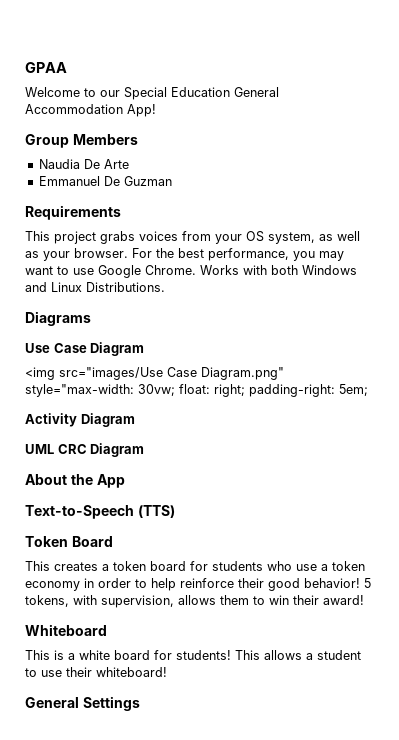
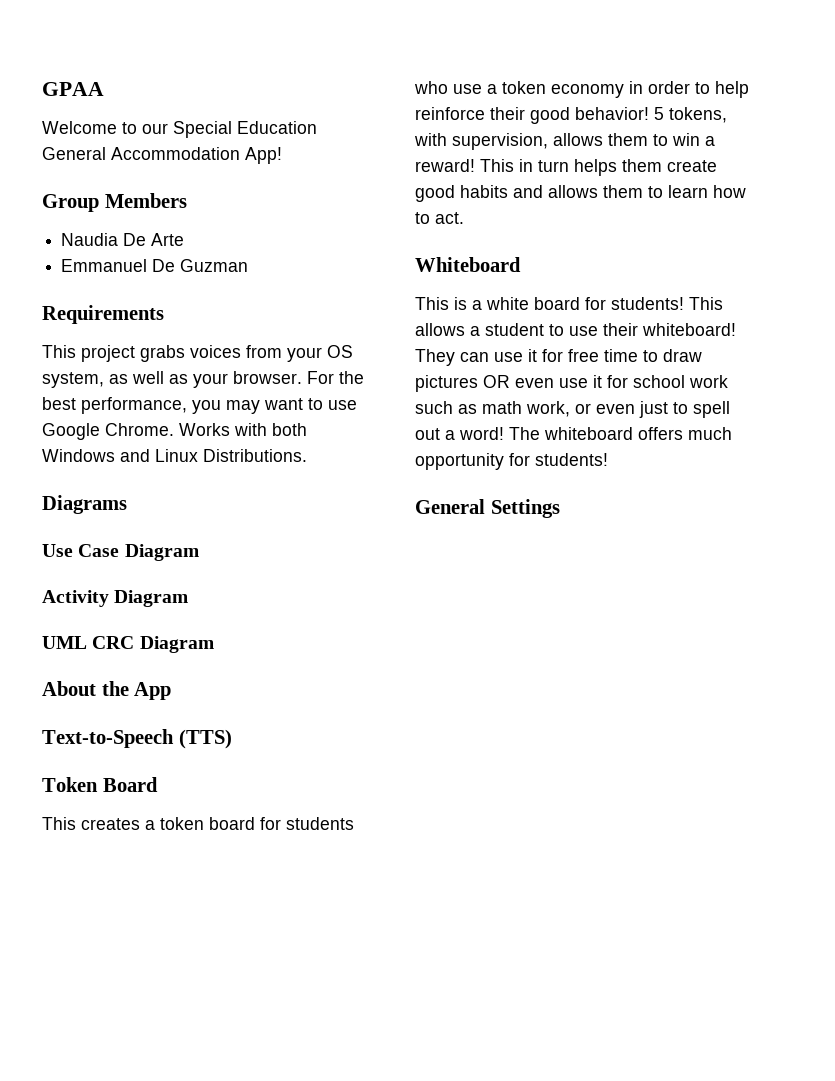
[25,367,284,380] [25,384,368,397] // <img src="images/Use Case Diagram.png" style="max-width: 30vw; float: right; padding-right: 5em; -> (199, 552) none
[293,595,364,605] their award! -> [705,136,715,146] [415,159,717,176] [415,185,746,202] [415,212,464,224] a reward! This in turn helps them create good habits and allows them to learn how to act.
(167, 672) none -> [415,349,702,366] [415,375,728,392] [415,401,730,418] [415,427,732,440] [415,453,608,470] They can use it for free time to draw pictures OR even use it for school work such as math work, or even just to spell out a word! The whiteboard offers much opportunity for students!

